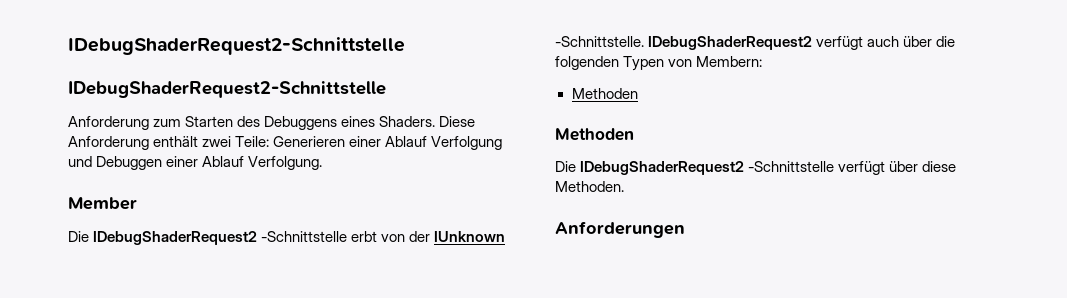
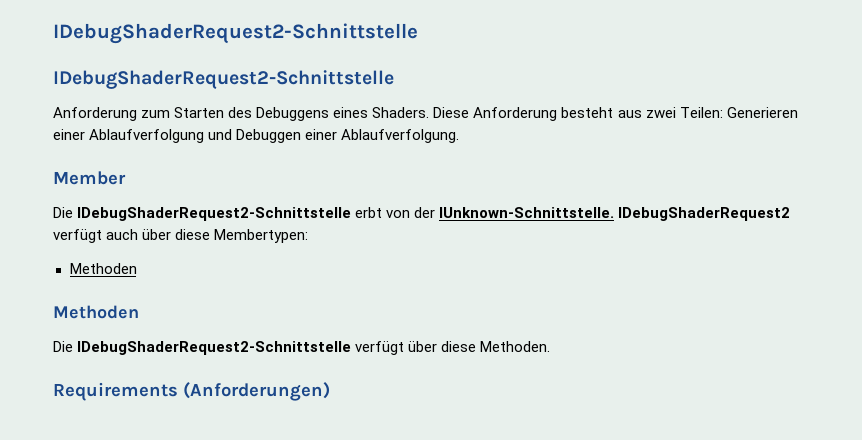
[153,136,503,150] enthält zwei Teile: Generieren einer Ablauf Verfolgung -> [561,107,798,118] [53,129,205,143] besteht aus zwei Teilen: Generieren einer Ablaufverfolgung
[202,156,323,170] Ablauf Verfolgung. -> [341,129,460,143] Ablaufverfolgung.
[93,231,348,245] IDebugShaderRequest2 -Schnittstelle -> [77,207,352,221] IDebugShaderRequest2-Schnittstelle
[434,231,506,242] [555,36,644,47] IUnknown -Schnittstelle. -> [439,207,615,218] IUnknown-Schnittstelle.
[936,36,956,47] [555,56,763,71] die folgenden Typen von Membern: -> [175,229,309,243] diese Membertypen:
[580,161,835,175] IDebugShaderRequest2 -Schnittstelle -> [77,341,352,355] IDebugShaderRequest2-Schnittstelle
[555,221,685,238] Anforderungen -> [53,382,330,401] Requirements (Anforderungen)

